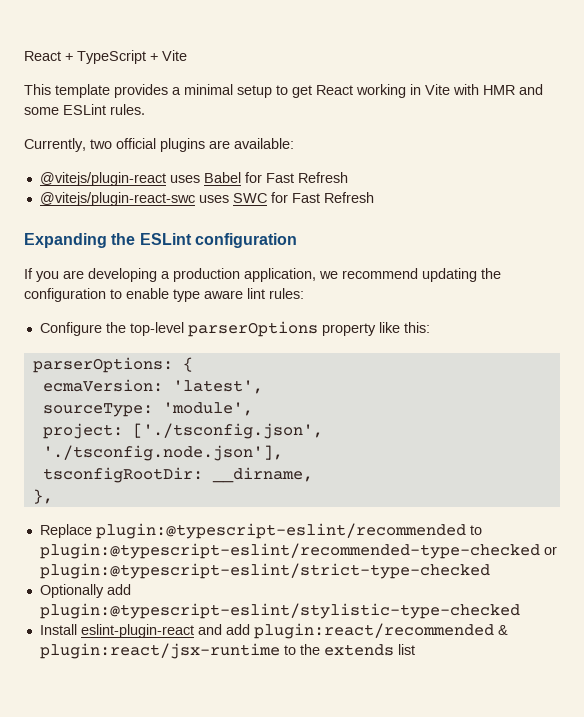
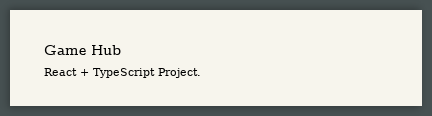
(24, 56) none -> [44,45,121,55] Game Hub //
[150,50,187,61] [24,84,543,98] [24,104,145,115] [24,138,294,152] [39,172,348,186] [39,192,374,206] [24,233,297,248] [24,268,501,282] [24,288,304,302] [39,321,430,337] [32,357,193,373] [42,379,263,394] [42,402,253,417] [42,423,323,439] [42,445,283,461] [42,467,313,483] [32,489,53,504] [39,523,482,539] [39,543,557,559] [39,563,490,579] [39,584,131,598] [39,603,520,619] [39,623,508,639] [39,643,415,659] + Vite // This template provides a minimal setup to get React working in Vite with HMR and some ESLint rules. // Currently, two official plugins are available: // @vitejs/plugin-react uses Babel for Fast Refresh // @vitejs/plugin-react-swc uses SWC for Fast Refresh // Expanding the ESLint configuration // If you are developing a production application, we recommend updating the configuration to enable type aware lint rules: // Configure the top-level parserOptions property like this: // parserOptions: { // ecmaVersion: 'latest', // sourceType: 'module', // project: ['./tsconfig.json', './tsconfig.node.json'], // tsconfigRootDir: __dirname, // }, // Replace plugin:@typescript-eslint/recommended to plugin:@typescript-eslint/recommended-type-checked or plugin:@typescript-eslint/strict-type-checked // Optionally add plugin:@typescript-eslint/stylistic-type-checked // Install eslint-plugin-react and add plugin:react/recommended & plugin:react/jsx-runtime to the extends list -> [158,68,201,78] Project.

